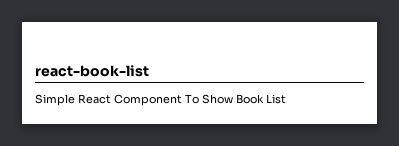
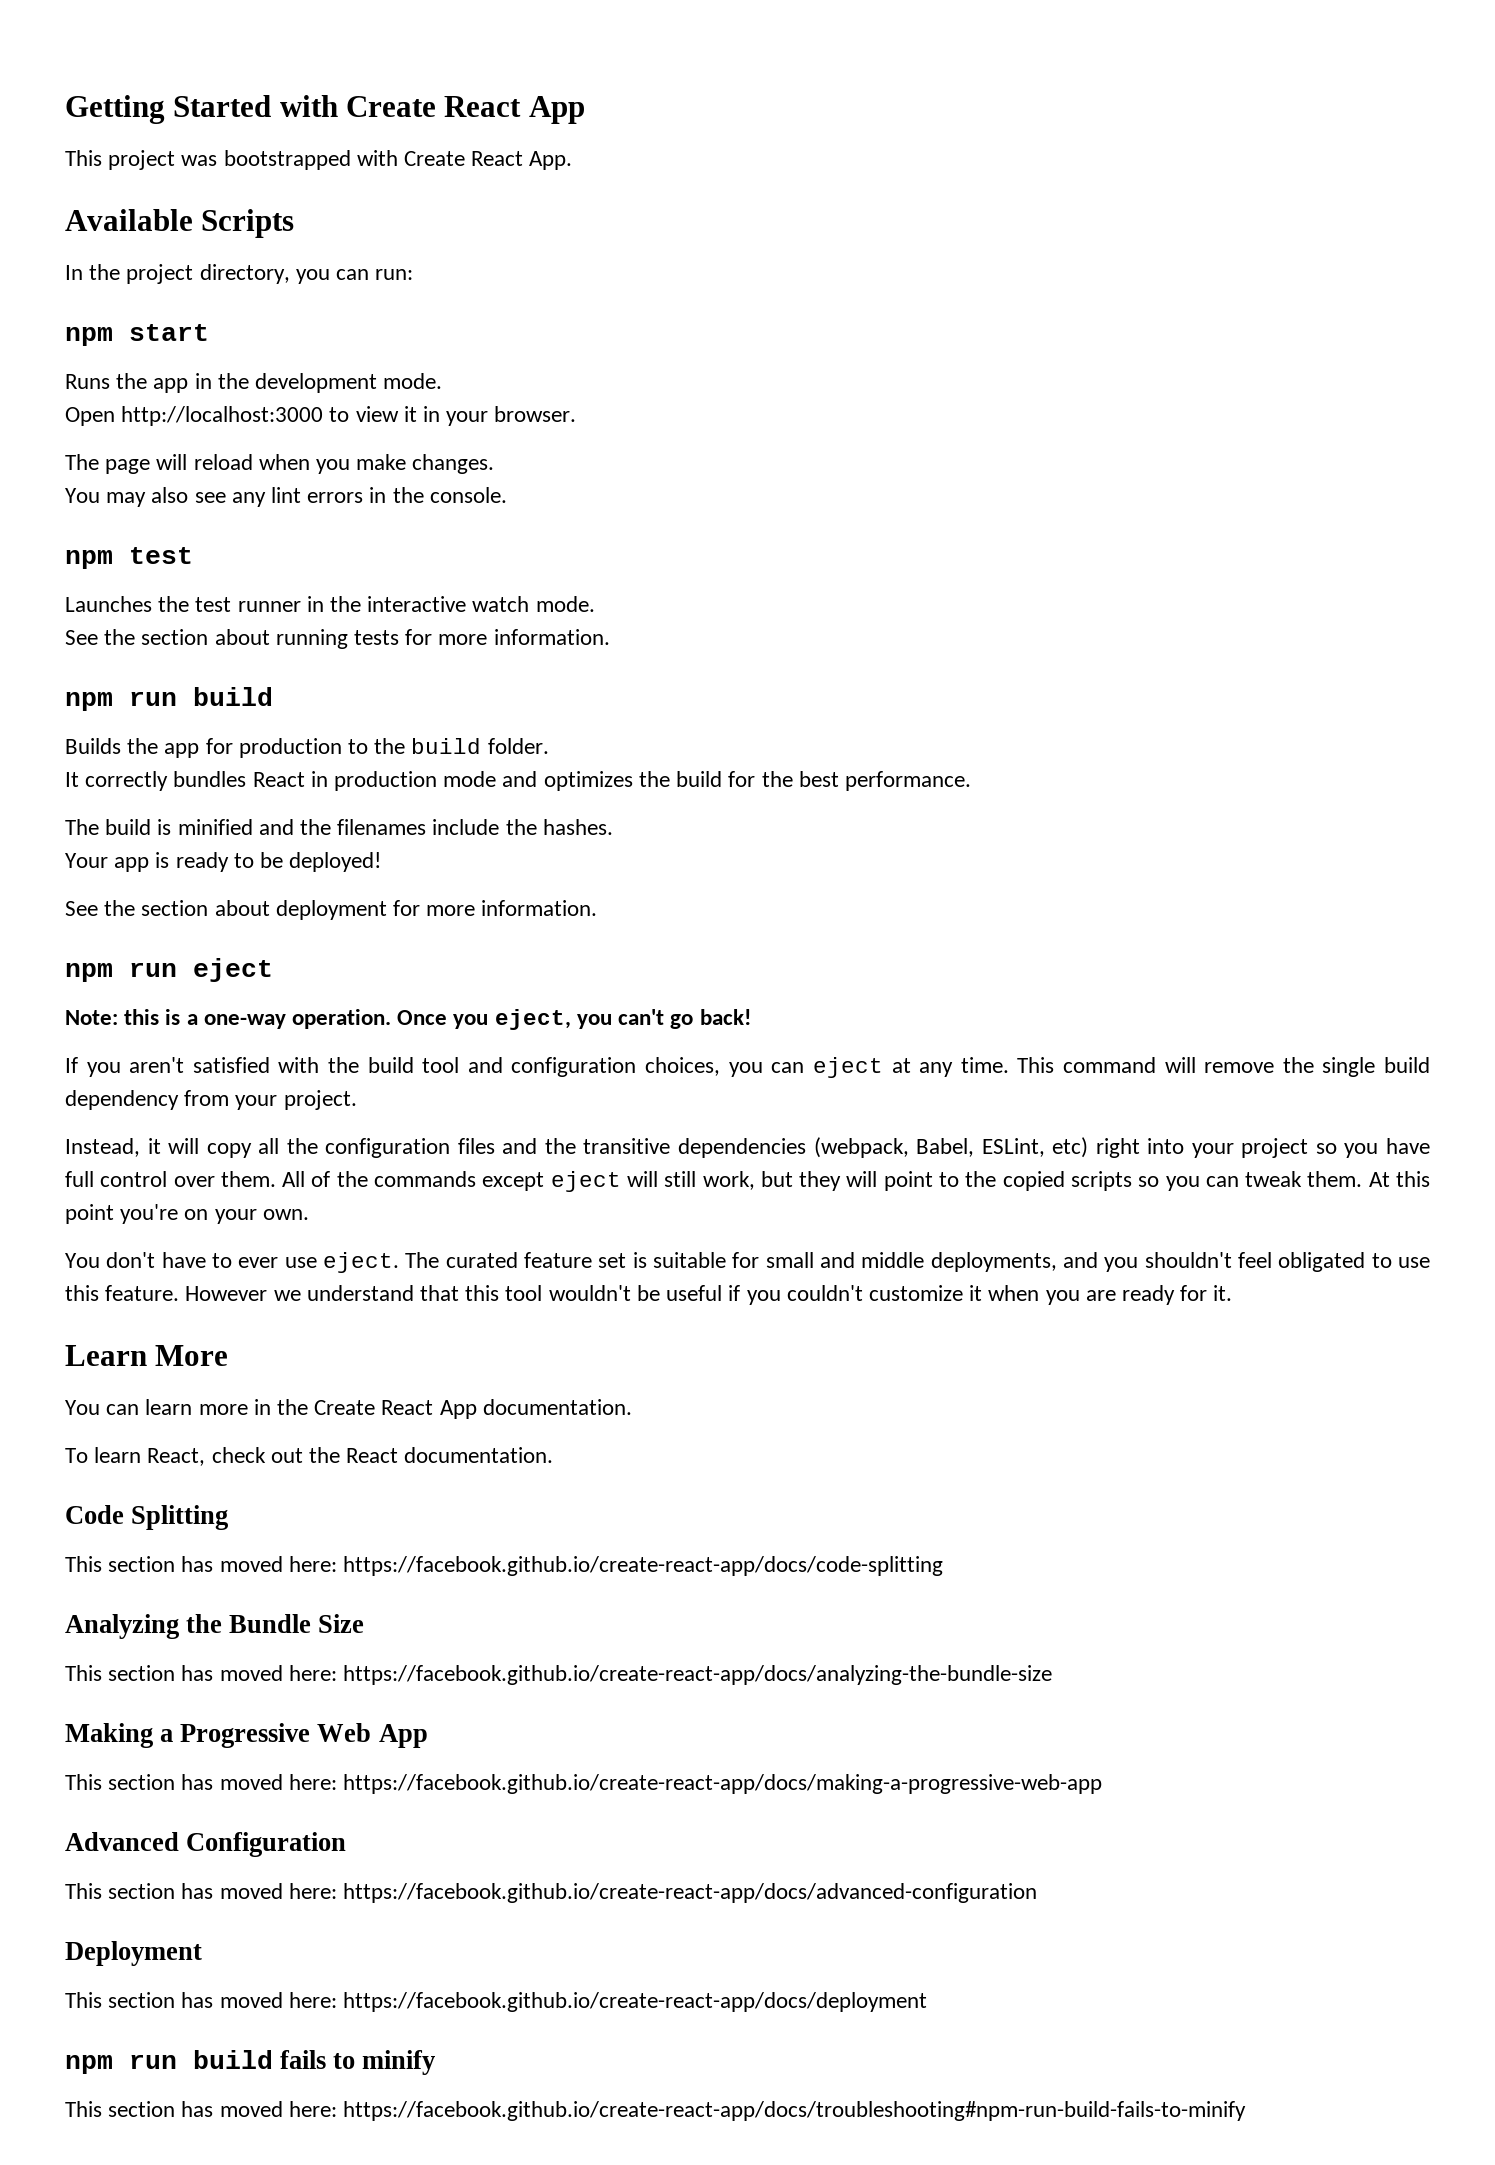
[35,65,149,77] [35,94,286,106] react-book-list // Simple React Component To Show Book List -> [65,95,585,124] [65,150,573,170] [65,209,295,238] [65,264,414,284] [65,324,209,346] [65,373,443,393] [65,406,577,426] [65,454,495,474] [65,487,507,507] [65,547,193,569] [65,596,595,612] [65,629,610,649] [65,687,273,711] [65,738,549,758] [65,771,971,791] [65,819,613,835] [65,852,382,872] [65,900,598,920] [65,958,273,982] [65,1009,751,1030] [65,1057,1430,1078] [65,1090,357,1110] [65,1137,1430,1158] [65,1171,1431,1192] [65,1204,309,1224] [65,1252,1430,1273] [65,1285,1233,1305] [65,1345,229,1366] [65,1399,632,1419] [65,1447,554,1466] [65,1505,229,1530] [65,1556,944,1576] [65,1614,365,1639] [65,1665,1053,1685] [65,1723,428,1748] [65,1774,1103,1794] [65,1832,347,1857] [65,1883,1038,1903] [65,1941,202,1966] [65,1992,928,2012] [65,2050,436,2075] [65,2101,1247,2121] Getting Started with Create React App // This project was bootstrapped with Create React App. // Available Scripts // In the project directory, you can run: // npm start // Runs the app in the development mode. // Open http://localhost:3000 to view it in your browser. // The page will reload when you make changes. // You may also see any lint errors in the console. // npm test // Launches the test runner in the interactive watch mode. // See the section about running tests for more information. // npm run build // Builds the app for production to the build folder. // It correctly bundles React in production mode and optimizes the build for the best performance. // The build is minified and the filenames include the hashes. // Your app is ready to be deployed! // See the section about deployment for more information. // npm run eject // Note: this is a one-way operation. Once you eject, you can't go back! // If you aren't satisfied with the build tool and configuration choices, you can eject at any time. This command will remove the single build dependency from your project. // Instead, it will copy all the configuration files and the transitive dependencies (webpack, Babel, ESLint, etc) right into your project so you have full control over them. All of the commands except eject will still work, but they will point to the copied scripts so you can tweak them. At this point you're on your own. // You don't have to ever use eject. The curated feature set is suitable for small and middle deployments, and you shouldn't feel obligated to use this feature. However we understand that this tool wouldn't be useful if you couldn't customize it when you are ready for it. // Learn More // You can learn more in the Create React App documentation. // To learn React, check out the React documentation. // Code Splitting // This section has moved here: https://facebook.github.io/create-react-app/docs/code-splitting // Analyzing the Bundle Size // This section has moved here: https://facebook.github.io/create-react-app/docs/analyzing-the-bundle-size // Making a Progressive Web App // This section has moved here: https://facebook.github.io/create-react-app/docs/making-a-progressive-web-app // Advanced Configuration // This section has moved here: https://facebook.github.io/create-react-app/docs/advanced-configuration // Deployment // This section has moved here: https://facebook.github.io/create-react-app/docs/deployment // npm run build fails to minify // This section has moved here: https://facebook.github.io/create-react-app/docs/troubleshooting#npm-run-build-fails-to-minify

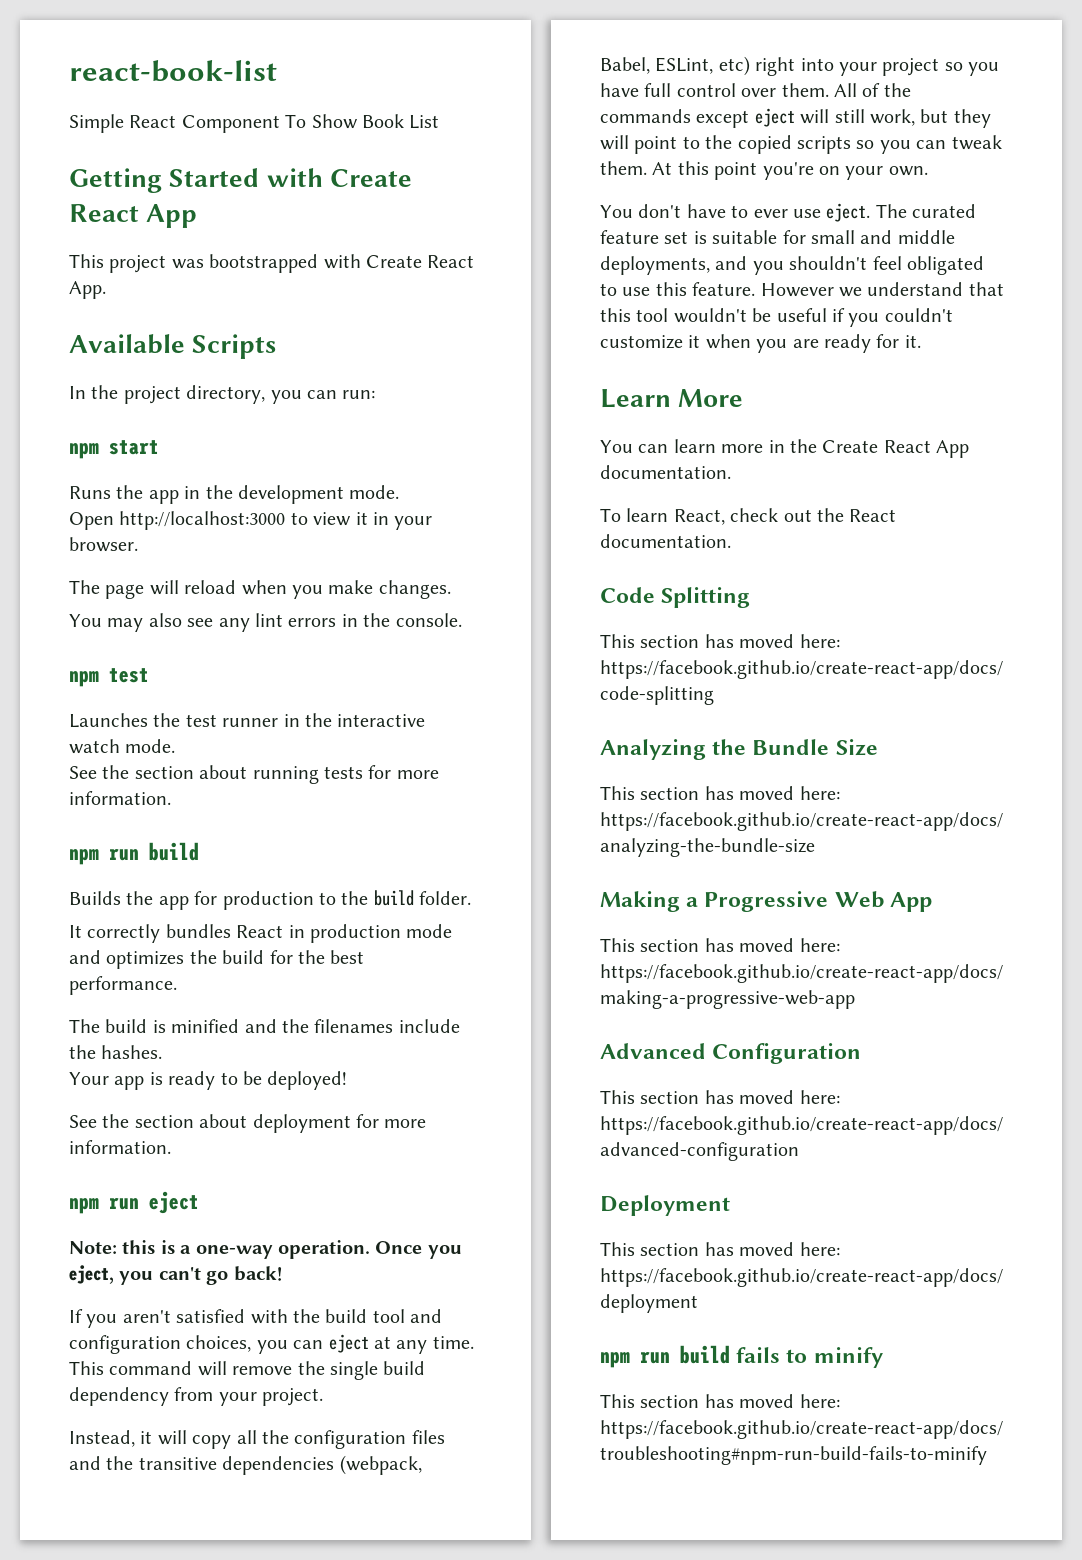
(65, 109) none -> [69,60,277,82] [69,114,440,133] react-book-list // Simple React Component To Show Book List //

